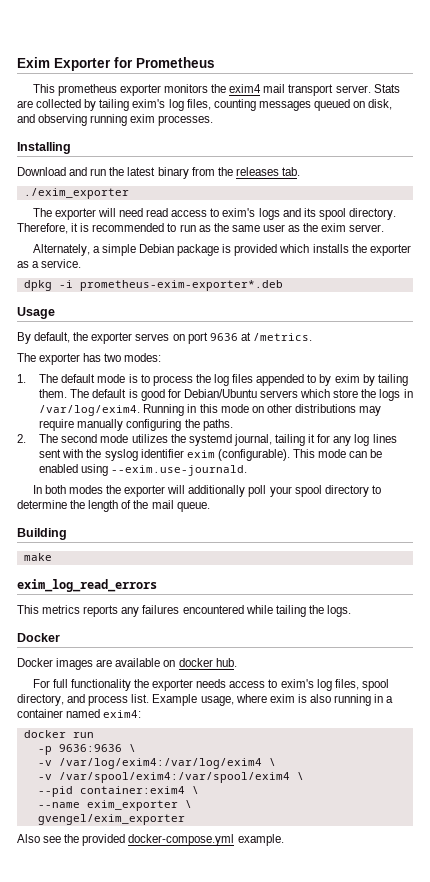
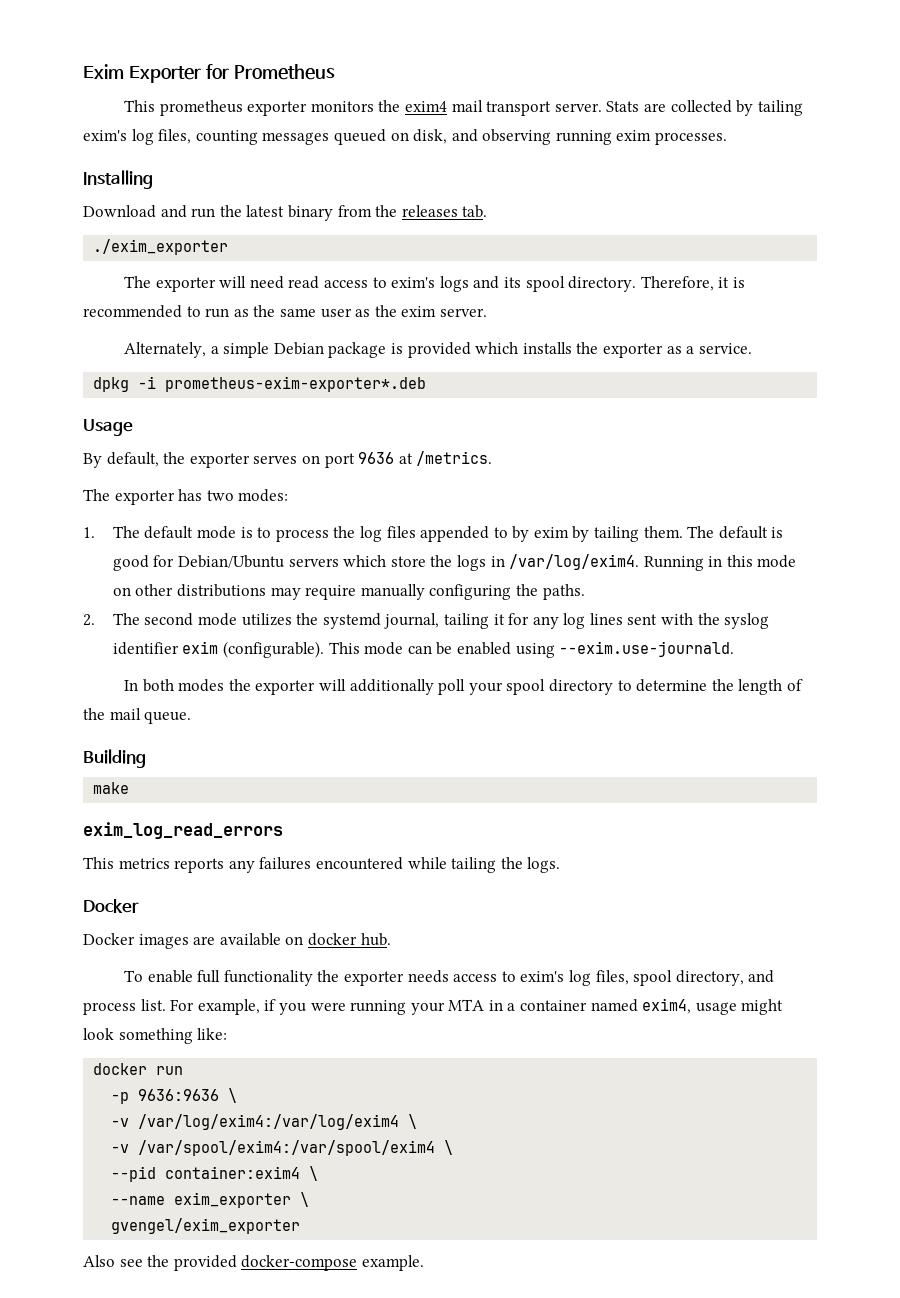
[32,679,50,688] For -> [124,970,193,983] To enable
[152,694,394,706] [17,709,142,718] Example usage, where exim is also running in a container named exim4: -> [170,998,784,1015] [83,1028,228,1044] For example, if you were running your MTA in a container named exim4, usage might look something like:
[128,834,235,846] docker-compose.yml -> [241,1255,358,1271] docker-compose

